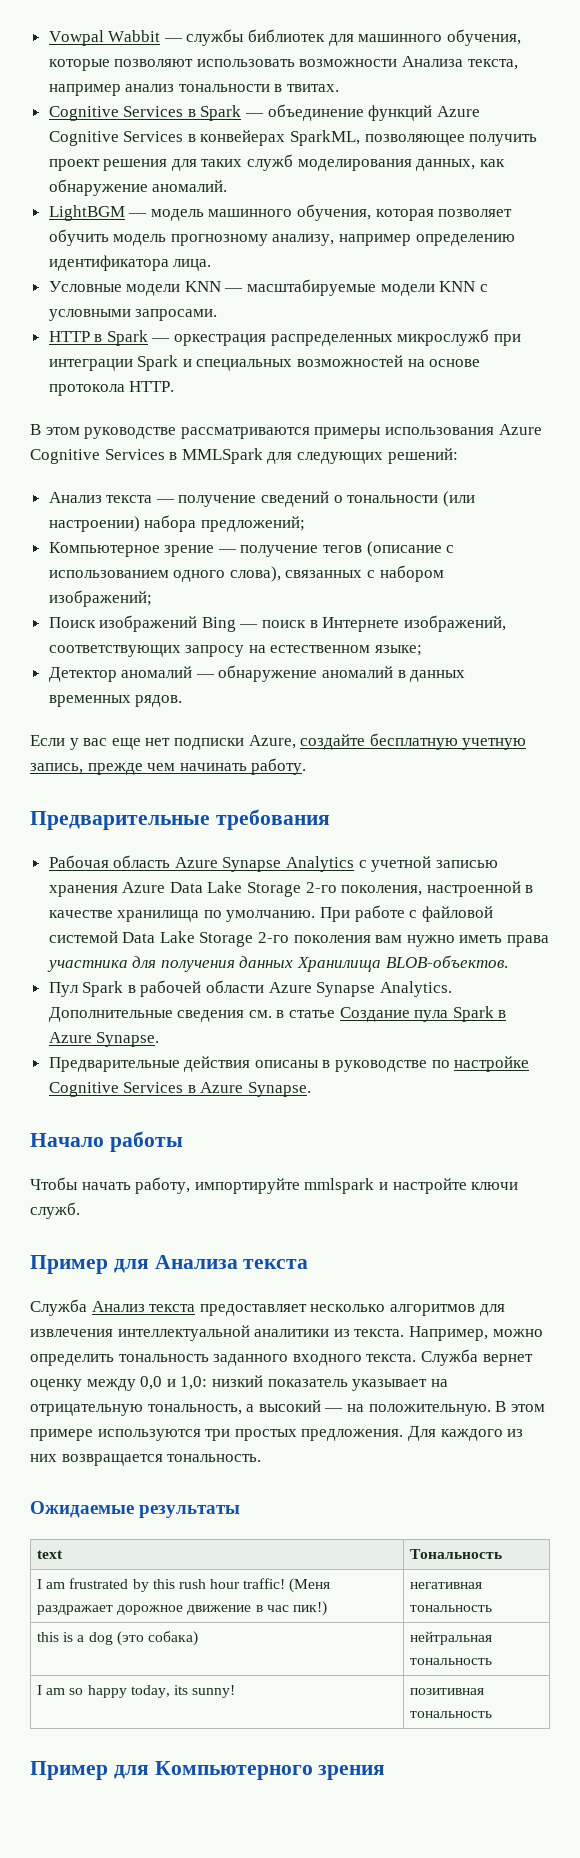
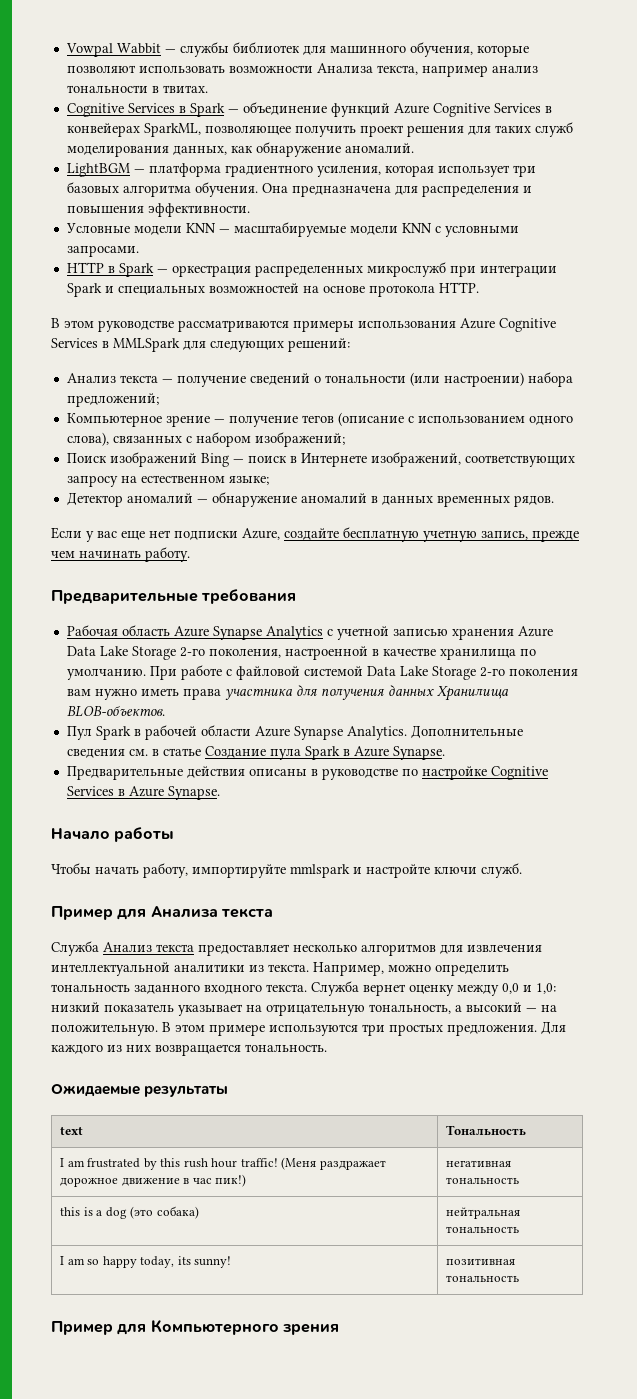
[150,204,513,221] [48,229,515,246] [48,255,212,271] модель машинного обучения, которая позволяет обучить модель прогнозному анализу, например определению идентификатора лица. -> [148,163,536,177] [66,182,532,197] [66,203,250,217] платформа градиентного усиления, которая использует три базовых алгоритма обучения. Она предназначена для распределения и повышения эффективности.

